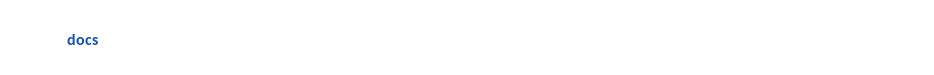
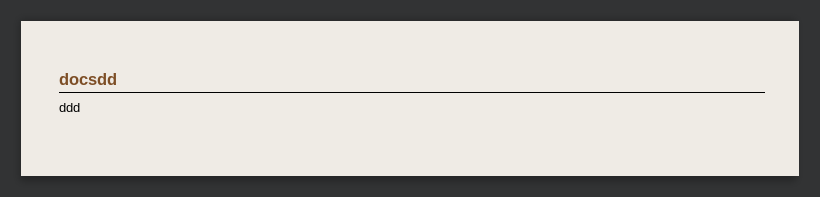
[67,34,98,45] docs -> [59,73,117,85] [59,103,80,112] docsdd // ddd

